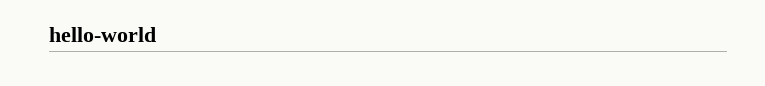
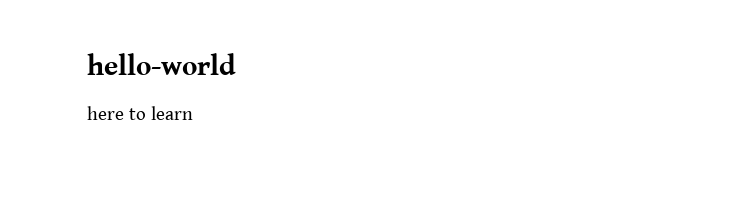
(156, 34) none -> [87,106,193,120] // here to learn

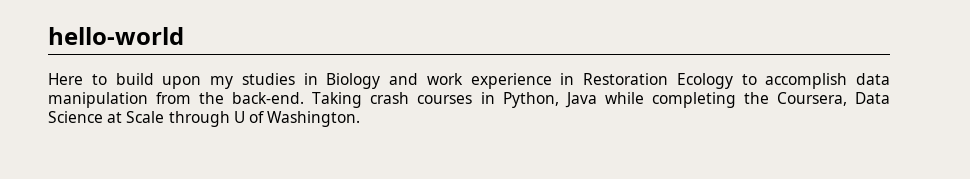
[87,106,193,120] here to learn -> [48,73,890,89] [48,92,890,108] [48,111,361,127] Here to build upon my studies in Biology and work experience in Restoration Ecology to accomplish data manipulation from the back-end. Taking crash courses in Python, Java while completing the Coursera, Data Science at Scale through U of Washington.

